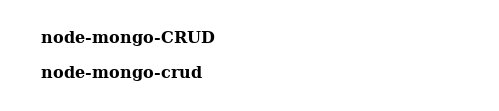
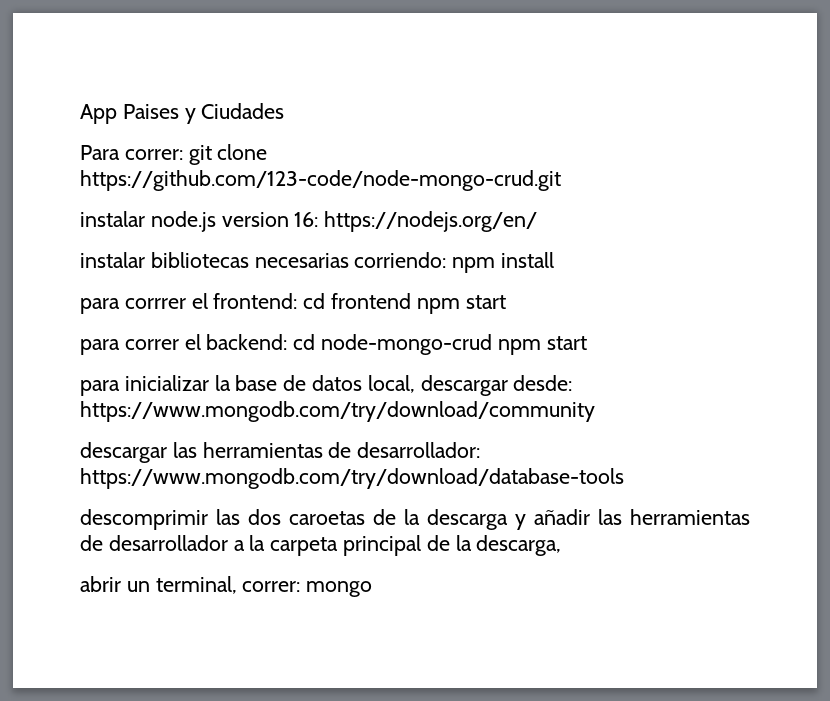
[41,31,215,46] [41,66,202,81] node-mongo-CRUD // node-mongo-crud -> [80,103,285,124] [80,144,268,165] [80,170,561,191] [80,211,538,232] [80,252,555,273] [80,293,506,314] [80,334,587,355] [80,375,573,396] [80,401,595,422] [80,442,481,463] [80,468,624,489] [80,509,750,530] [80,535,562,556] [80,576,373,597] App Paises y Ciudades // Para correr: git clone https://github.com/123-code/node-mongo-crud.git // instalar node.js version 16: https://nodejs.org/en/ // instalar bibliotecas necesarias corriendo: npm install // para corrrer el frontend: cd frontend npm start // para correr el backend: cd node-mongo-crud npm start // para inicializar la base de datos local, descargar desde: https://www.mongodb.com/try/download/community // descargar las herramientas de desarrollador: https://www.mongodb.com/try/download/database-tools // descomprimir las dos caroetas de la descarga y añadir las herramientas de desarrollador a la carpeta principal de la descarga, // abrir un terminal, correr: mongo

